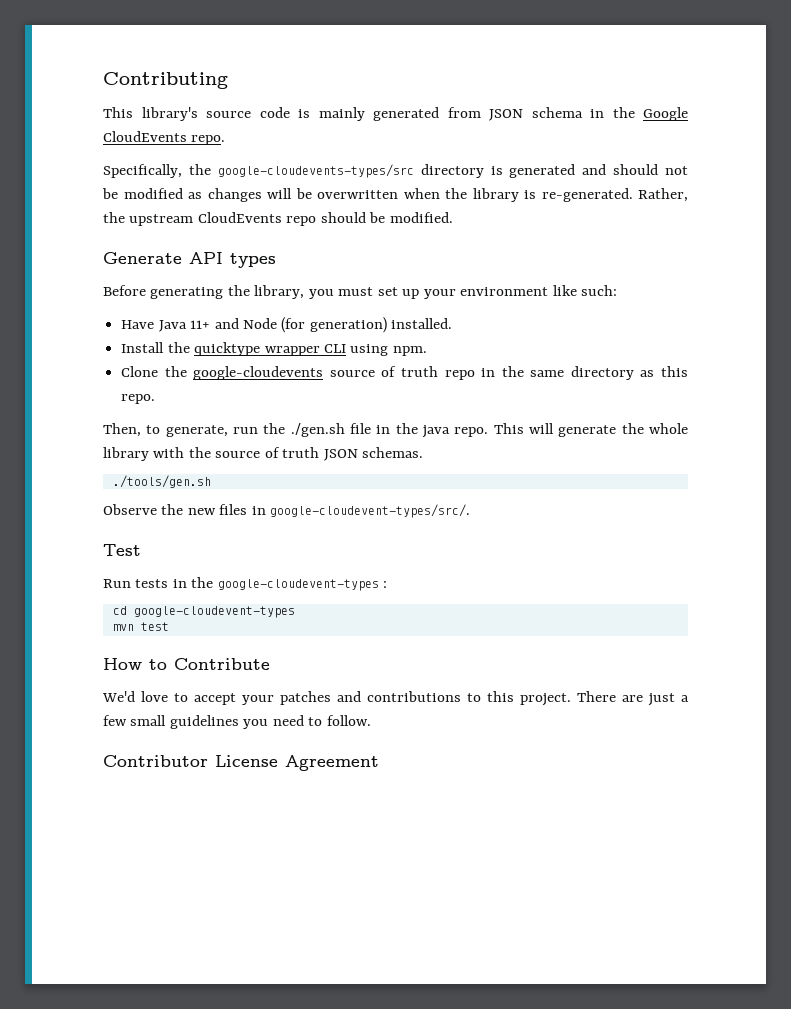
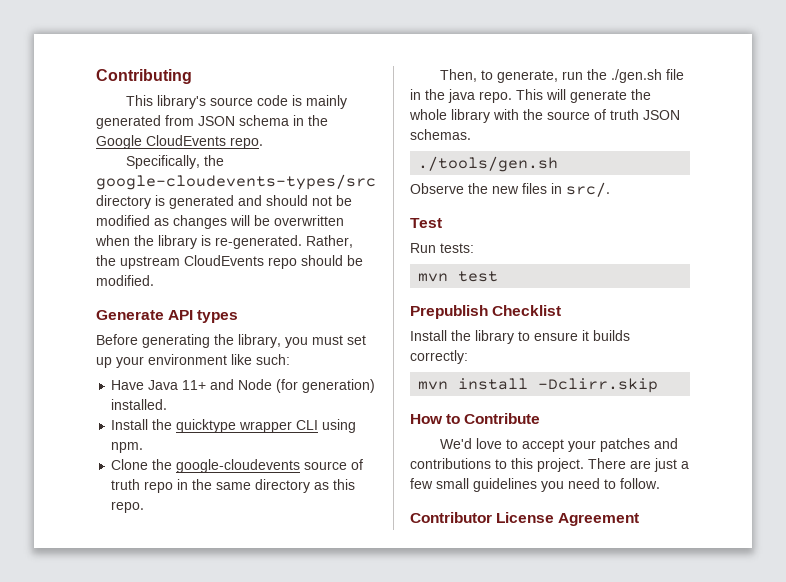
[270,504,471,518] google-cloudevent-types/src/. -> [566,182,610,197] src/.
[135,577,388,591] [112,606,295,618] [112,622,169,631] tests in the google-cloudevent-types : // cd google-cloudevent-types // mvn test -> [440,243,474,253] [418,271,499,282] [410,305,562,319] [410,330,630,344] [410,350,468,364] [418,378,659,393] tests: // mvn test // Prepublish Checklist // Install the library to ensure it builds correctly: // mvn install -Dclirr.skip

